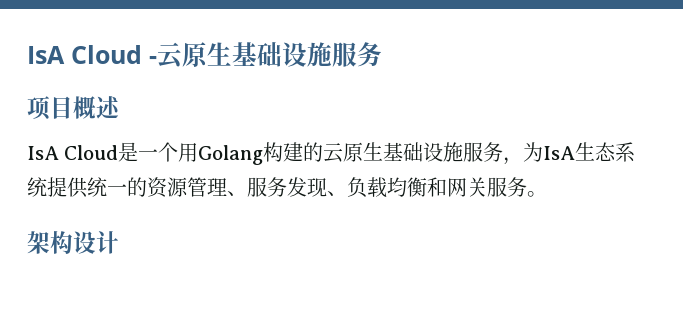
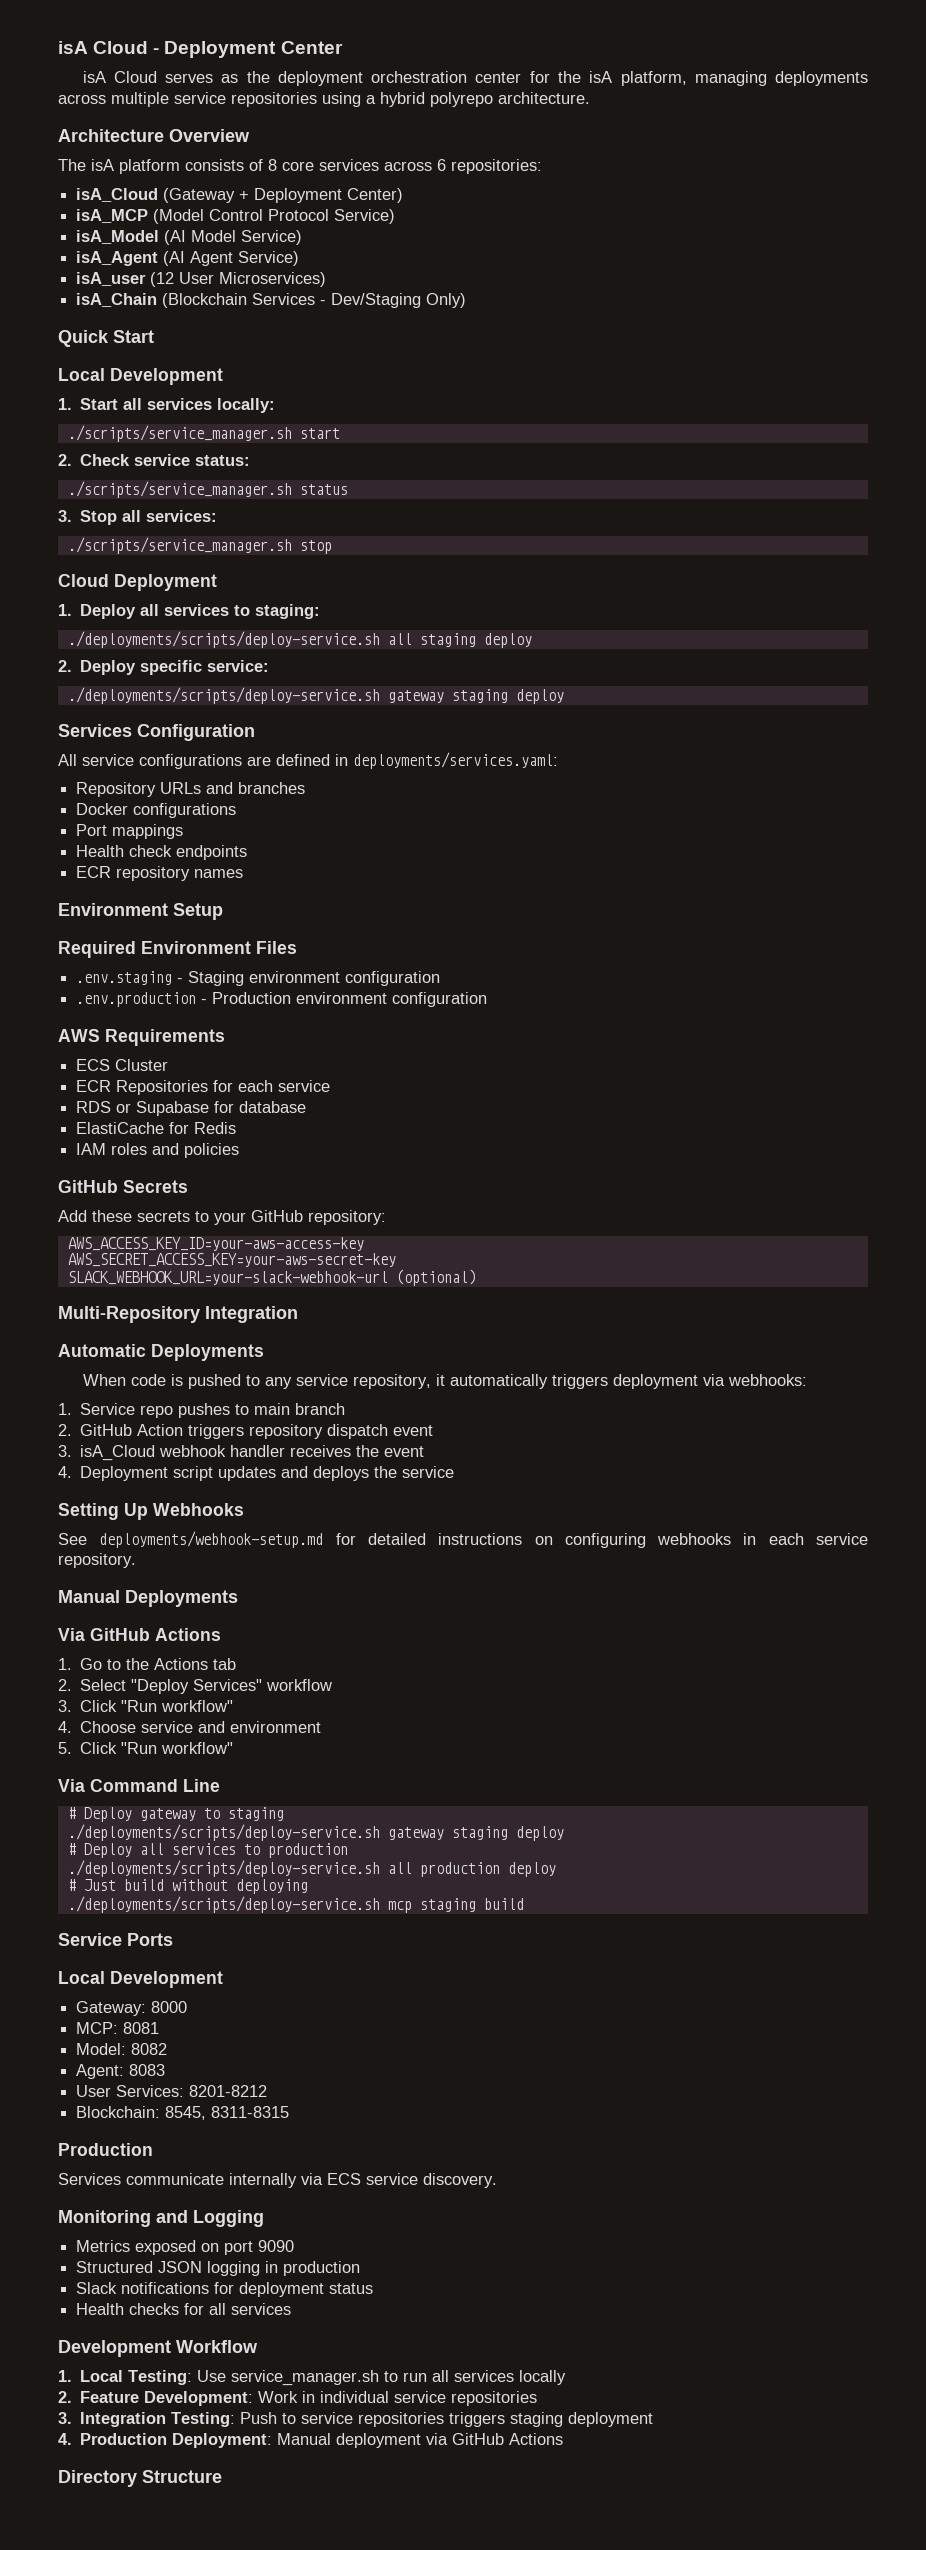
[27,46,65,64] IsA -> [58,41,88,54] isA
[157,42,382,69] [27,96,120,120] [27,142,636,165] [27,177,547,198] [27,231,119,254] 云原生基础设施服务 // 项目概述 // IsA Cloud是一个用Golang构建的云原生基础设施服务，为IsA生态系统提供统一的资源管理、服务发现、负载均衡和网关服务。 // 架构设计 -> [164,41,343,58] [82,71,868,86] [58,92,590,107] [58,129,250,142] [58,159,542,174] [76,188,404,203] [76,209,396,224] [76,230,303,245] [76,251,300,266] [76,272,327,287] [76,293,467,308] [58,330,154,347] [58,368,223,385] [58,398,276,413] [67,425,340,442] [58,454,251,466] [67,481,348,498] [58,510,218,525] [67,537,332,554] [58,574,217,591] [58,604,321,619] [67,631,532,648] [58,660,270,675] [67,687,564,704] [58,724,255,741] [58,752,558,769] [76,782,306,797] [76,803,237,818] [76,824,184,839] [76,845,248,860] [76,866,244,881] [58,903,223,920] [58,941,297,958] [76,971,441,986] [76,992,488,1007] [58,1029,225,1046] [76,1059,169,1071] [76,1080,331,1095] [76,1101,307,1116] [76,1122,237,1134] [76,1143,240,1158] [58,1180,188,1193] [58,1210,386,1225] [67,1237,364,1251] [67,1253,396,1267] [67,1269,476,1286] [58,1306,298,1323] [58,1344,264,1361] [82,1374,807,1389] [58,1403,346,1418] [58,1424,434,1439] [58,1445,425,1461] [58,1466,455,1481] [58,1503,244,1520] [58,1531,868,1548] [58,1553,136,1568] [58,1590,238,1607] [58,1628,221,1641] [58,1658,237,1670] [58,1679,333,1694] [58,1700,234,1712] [58,1721,322,1733] [58,1742,234,1754] [58,1779,220,1792] [67,1807,284,1822] [67,1824,564,1841] [67,1843,348,1858] [67,1860,556,1877] [67,1879,308,1894] [67,1896,524,1913] [58,1933,173,1946] [58,1971,223,1988] [76,2001,188,2016] [76,2022,160,2034] [76,2043,168,2055] [76,2064,166,2079] [76,2085,268,2097] [76,2106,290,2120] [58,2143,153,2156] [58,2173,497,2188] [58,2210,264,2227] [76,2240,295,2255] [76,2261,361,2276] [76,2282,374,2297] [76,2303,292,2315] [58,2340,258,2357] [58,2370,567,2386] [58,2391,538,2406] [58,2412,654,2427] [58,2433,564,2448] [58,2470,222,2487] Deployment Center // isA Cloud serves as the deployment orchestration center for the isA platform, managing deployments across multiple service repositories using a hybrid polyrepo architecture. // Architecture Overview // The isA platform consists of 8 core services across 6 repositories: // isA_Cloud (Gateway + Deployment Center) // isA_MCP (Model Control Protocol Service) // isA_Model (AI Model Service) // isA_Agent (AI Agent Service) // isA_user (12 User Microservices) // isA_Chain (Blockchain Services - Dev/Staging Only) // Quick Start // Local Development // 1. Start all services locally: // ./scripts/service_manager.sh start // 2. Check service status: // ./scripts/service_manager.sh status // 3. Stop all services: // ./scripts/service_manager.sh stop // Cloud Deployment // 1. Deploy all services to staging: // ./deployments/scripts/deploy-service.sh all staging deploy // 2. Deploy specific service: // ./deployments/scripts/deploy-service.sh gateway staging deploy // Services Configuration // All service configurations are defined in deployments/services.yaml: // Repository URLs and branches // Docker configurations // Port mappings // Health check endpoints // ECR repository names // Environment Setup // Required Environment Files // .env.staging - Staging environment configuration // .env.production - Production environment configuration // AWS Requirements // ECS Cluster // ECR Repositories for each service // RDS or Supabase for database // ElastiCache for Redis // IAM roles and policies // GitHub Secrets // Add these secrets to your GitHub repository: // AWS_ACCESS_KEY_ID=your-aws-access-key // AWS_SECRET_ACCESS_KEY=your-aws-secret-key // SLACK_WEBHOOK_URL=your-slack-webhook-url (optional) // Multi-Repository Integration // Automatic Deployments // When code is pushed to any service repository, it automatically triggers deployment via webhooks: // 1. Service repo pushes to main branch // 2. GitHub Action triggers repository dispatch event // 3. isA_Cloud webhook handler receives the event // 4. Deployment script updates and deploys the service // Setting Up Webhooks // See deployments/webhook-setup.md for detailed instructions on configuring webhooks in each service repository. // Manual Deployments // Via GitHub Actions // 1. Go to the Actions tab // 2. Select "Deploy Services" workflow // 3. Click "Run workflow" // 4. Choose service and environment // 5. Click "Run workflow" // Via Command Line // # Deploy gateway to staging // ./deployments/scripts/deploy-service.sh gateway staging deploy // # Deploy all services to production // ./deployments/scripts/deploy-service.sh all production deploy // # Just build without deploying // ./deployments/scripts/deploy-service.sh mcp staging build // Service Ports // Local Development // Gateway: 8000 // MCP: 8081 // Model: 8082 // Agent: 8083 // User Services: 8201-8212 // Blockchain: 8545, 8311-8315 // Production // Services communicate internally via ECS service discovery. // Monitoring and Logging // Metrics exposed on port 9090 // Structured JSON logging in production // Slack notifications for deployment status // Health checks for all services // Development Workflow // 1. Local Testing: Use service_manager.sh to run all services locally // 2. Feature Development: Work in individual service repositories // 3. Integration Testing: Push to service repositories triggers staging deployment // 4. Production Deployment: Manual deployment via GitHub Actions // Directory Structure

